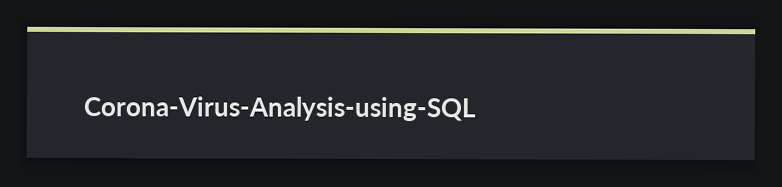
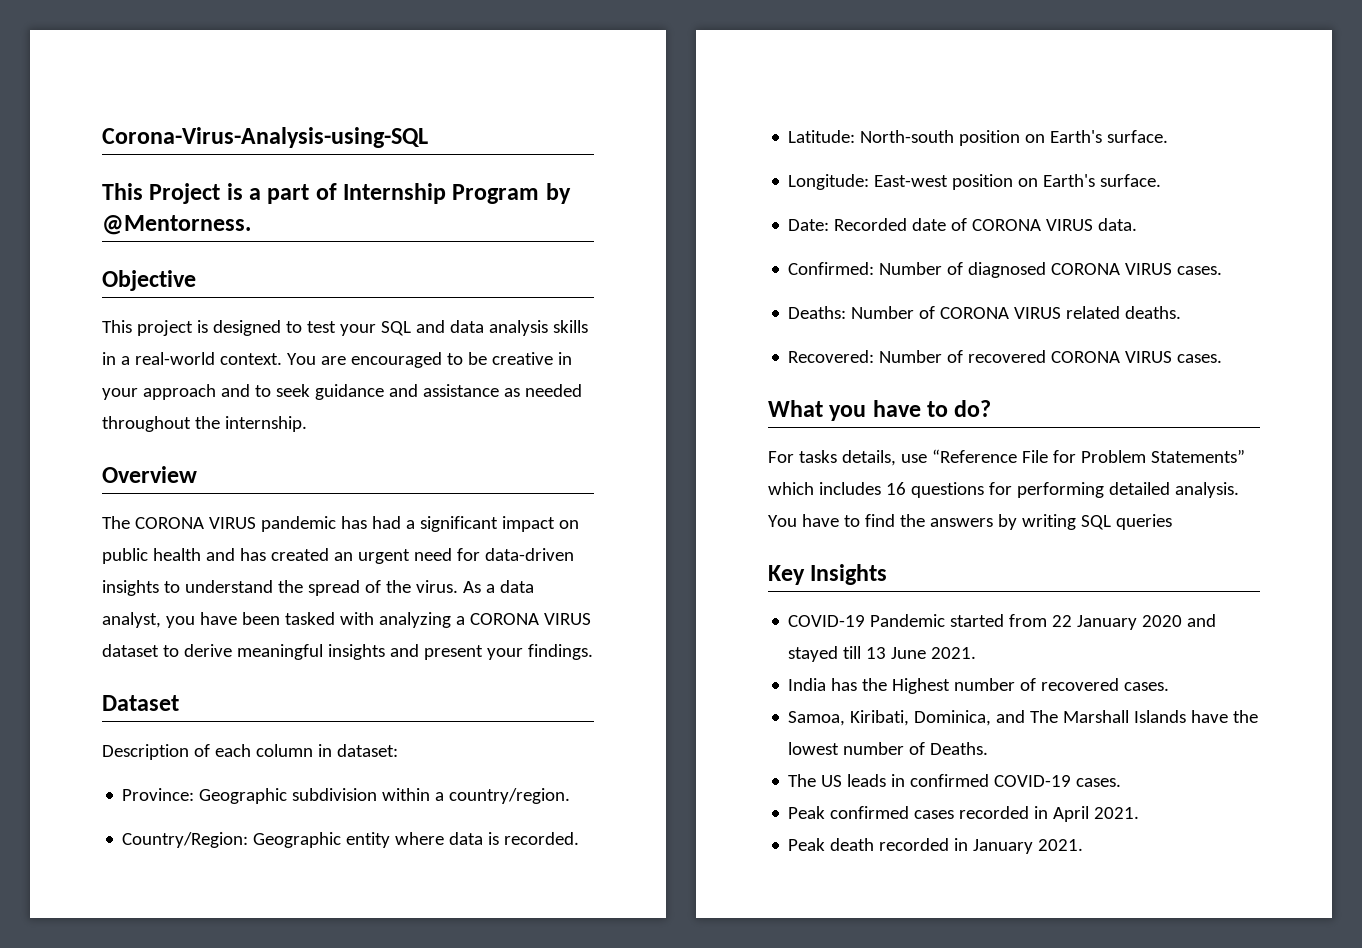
(476, 109) none -> [102,183,571,204] [102,215,251,235] [102,270,196,291] [102,320,588,336] [102,352,572,368] [102,384,582,400] [102,416,307,432] [102,466,197,483] [102,516,579,532] [102,548,574,564] [102,580,534,596] [102,612,591,628] [102,644,593,660] [102,695,179,711] [102,744,398,760] [122,788,571,804] [122,832,580,848] [788,130,1169,146] [788,174,1162,190] [788,218,1138,231] [788,262,1223,278] [788,306,1182,319] [788,350,1223,363] [768,400,992,421] [768,449,1245,466] [768,482,1239,498] [768,514,1172,530] [768,564,888,585] [788,614,1217,630] [788,646,977,662] [788,678,1170,694] [788,710,1259,726] [788,742,989,755] [788,774,1122,787] [788,806,1140,822] [788,838,1084,854] // This Project is a part of Internship Program by @Mentorness. // Objective // This project is designed to test your SQL and data analysis skills in a real-world context. You are encouraged to be creative in your approach and to seek guidance and assistance as needed throughout the internship. // Overview // The CORONA VIRUS pandemic has had a significant impact on public health and has created an urgent need for data-driven insights to understand the spread of the virus. As a data analyst, you have been tasked with analyzing a CORONA VIRUS dataset to derive meaningful insights and present your findings. // Dataset // Description of each column in dataset: // Province: Geographic subdivision within a country/region. // Country/Region: Geographic entity where data is recorded. // Latitude: North-south position on Earth's surface. // Longitude: East-west position on Earth's surface. // Date: Recorded date of CORONA VIRUS data. // Confirmed: Number of diagnosed CORONA VIRUS cases. // Deaths: Number of CORONA VIRUS related deaths. // Recovered: Number of recovered CORONA VIRUS cases. // What you have to do? // For tasks details, use “Reference File for Problem Statements” which includes 16 questions for performing detailed analysis. You have to find the answers by writing SQL queries // Key Insights // COVID-19 Pandemic started from 22 January 2020 and stayed till 13 June 2021. // India has the Highest number of recovered cases. // Samoa, Kiribati, Dominica, and The Marshall Islands have the lowest number of Deaths. // The US leads in confirmed COVID-19 cases. // Peak confirmed cases recorded in April 2021. // Peak death recorded in January 2021.

